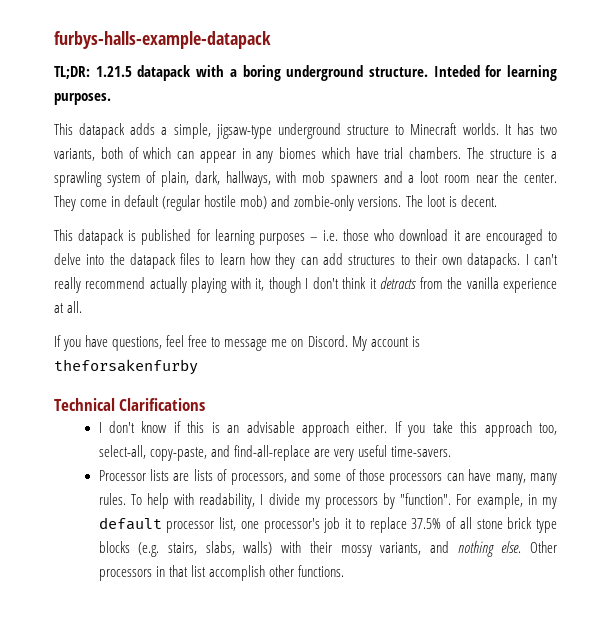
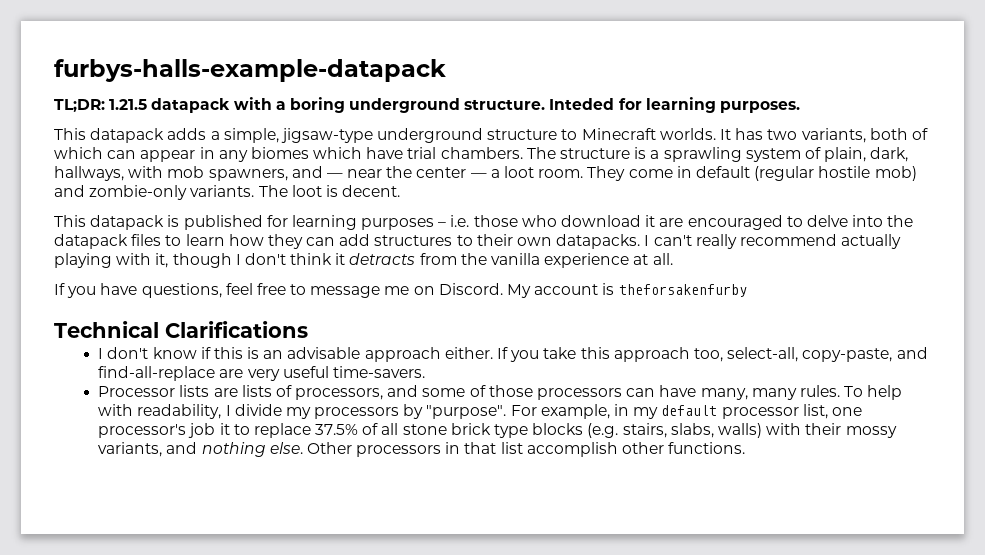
[330,171,558,187] spawners and a loot room near the center. -> [208,166,584,181] spawners, and — near the center — a loot room.
[358,196,402,207] versions. -> [190,185,255,197] variants.
[400,493,452,505] "function". -> [426,405,507,419] "purpose".

